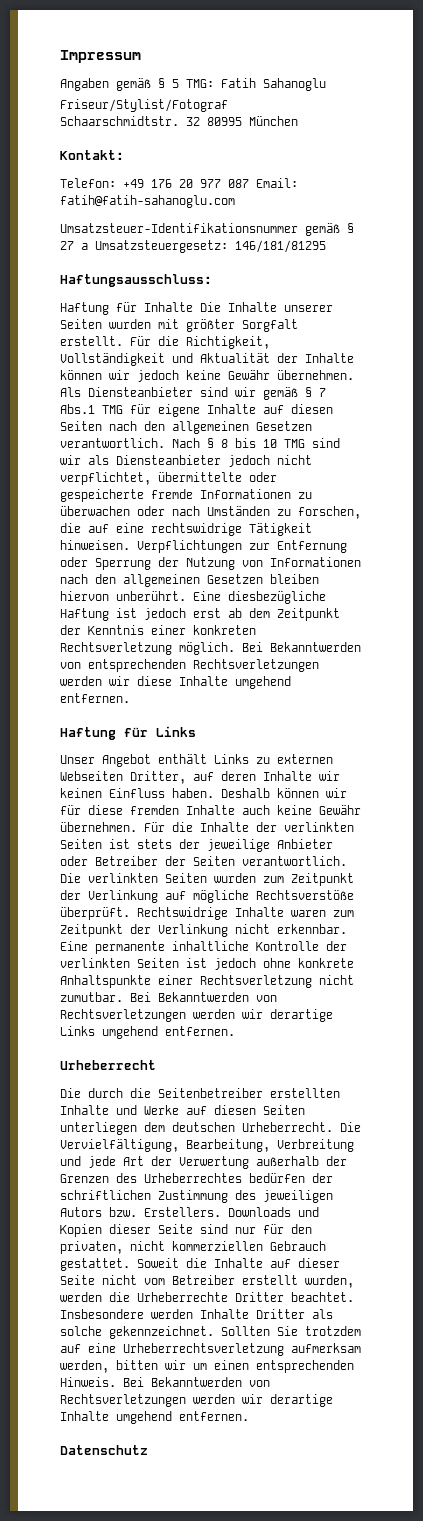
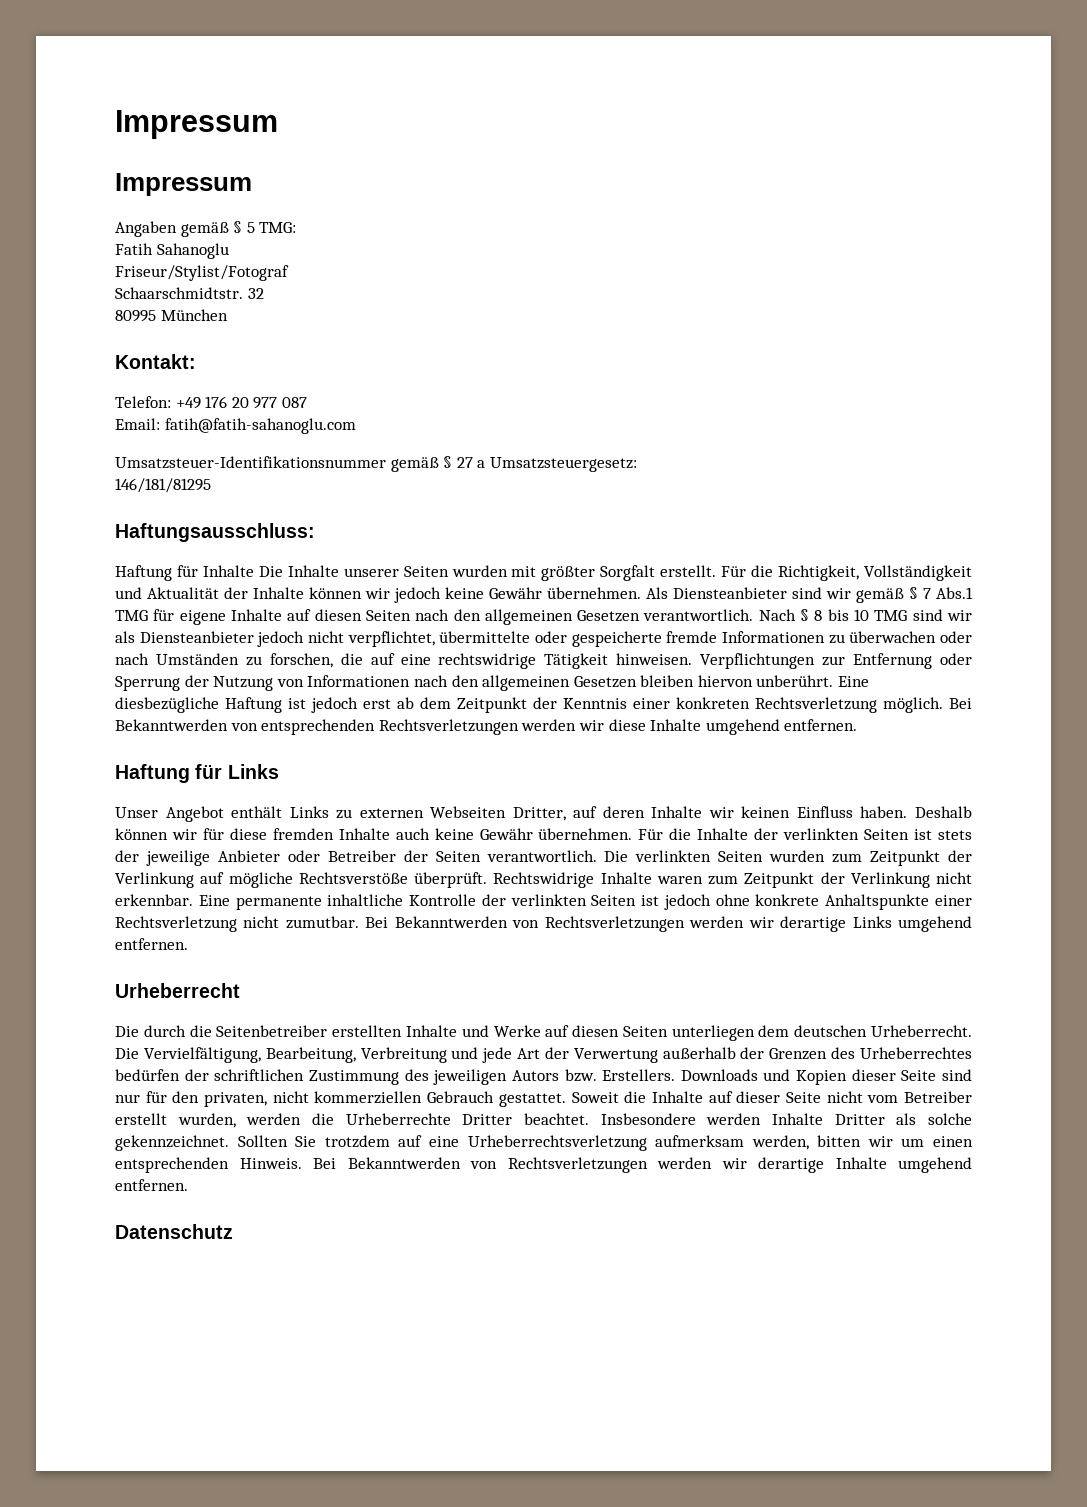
[60,50,141,63] Impressum -> [115,110,278,139] [115,173,252,196] Impressum // Impressum
(214, 83) none -> (297, 227) //
(200, 121) none -> (264, 293) //
(249, 183) none -> (307, 402) //
(228, 246) none -> (637, 464) //

